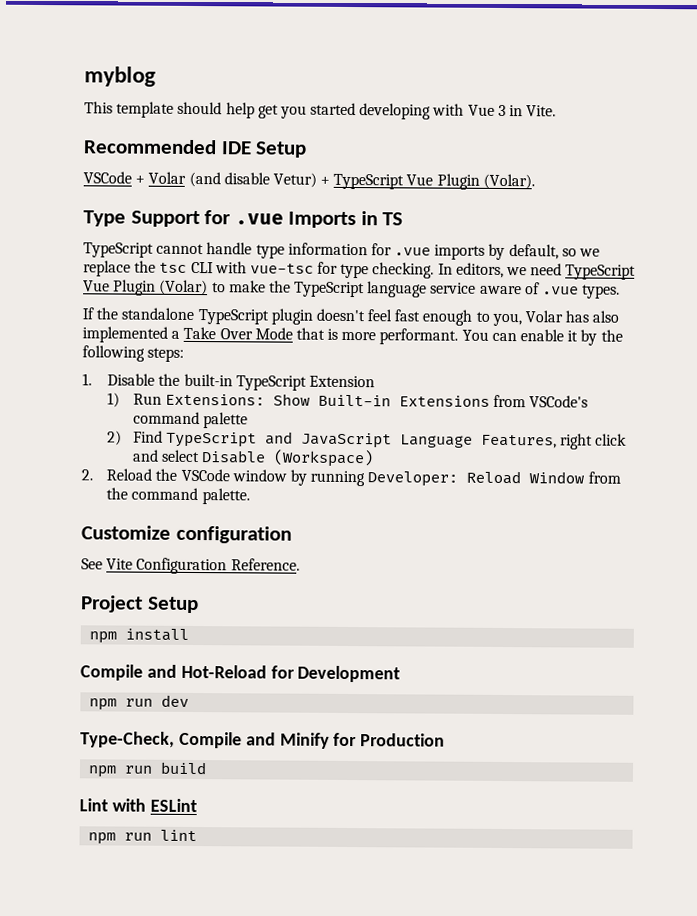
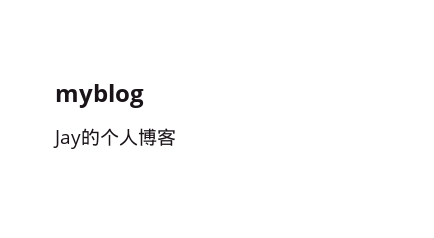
[84,101,557,120] [83,139,308,158] [83,171,535,190] [83,210,404,229] [83,242,601,261] [83,260,637,280] [83,279,621,299] [82,307,620,327] [82,326,623,346] [82,345,185,362] [82,373,375,391] [107,392,589,408] [132,411,248,429] [107,430,628,450] [131,449,374,468] [81,468,621,487] [106,487,250,505] [81,525,292,544] [81,557,300,575] [80,595,199,614] [89,628,190,644] [80,664,401,683] [89,694,190,711] [80,731,446,749] [88,761,208,778] [79,798,197,813] [88,829,198,845] This template should help get you started developing with Vue 3 in Vite. // Recommended IDE Setup // VSCode + Volar (and disable Vetur) + TypeScript Vue Plugin (Volar). // Type Support for .vue Imports in TS // TypeScript cannot handle type information for .vue imports by default, so we replace the tsc CLI with vue-tsc for type checking. In editors, we need TypeScript Vue Plugin (Volar) to make the TypeScript language service aware of .vue types. // If the standalone TypeScript plugin doesn't feel fast enough to you, Volar has also implemented a Take Over Mode that is more performant. You can enable it by the following steps: // 1. Disable the built-in TypeScript Extension // 1) Run Extensions: Show Built-in Extensions from VSCode's command palette // 2) Find TypeScript and JavaScript Language Features, right click and select Disable (Workspace) // 2. Reload the VSCode window by running Developer: Reload Window from the command palette. // Customize configuration // See Vite Configuration Reference. // Project Setup // npm install // Compile and Hot-Reload for Development // npm run dev // Type-Check, Compile and Minify for Production // npm run build // Lint with ESLint // npm run lint -> [53,128,176,149] Jay的个人博客

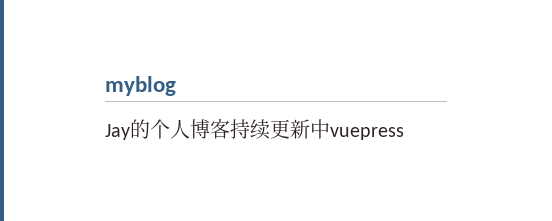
(176, 137) none -> [230,119,404,140] 持续更新中vuepress

